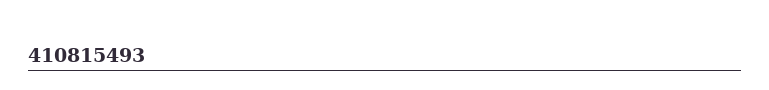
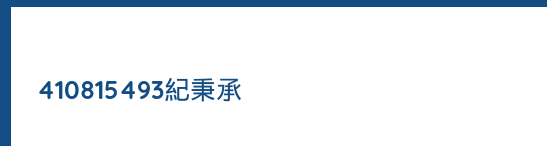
(145, 55) none -> [164,77,242,102] 紀秉承

